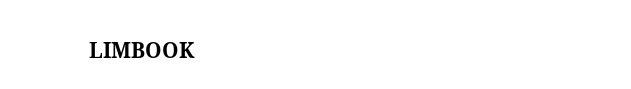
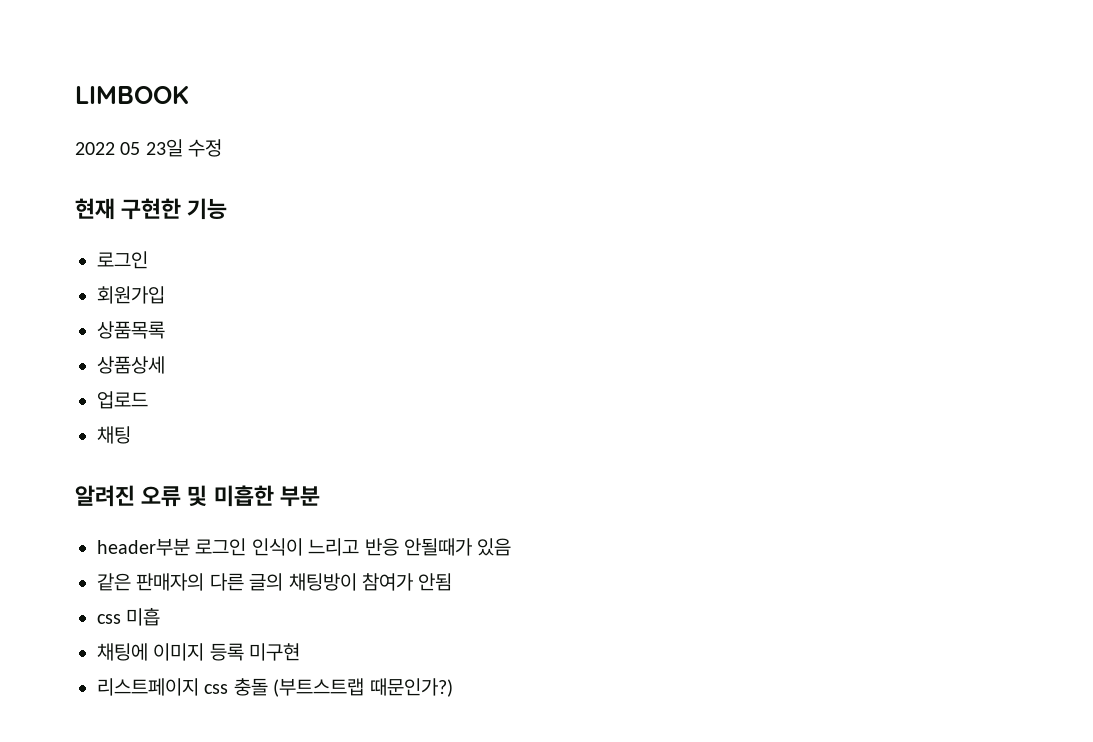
(195, 50) none -> [75,139,223,157] [75,198,228,220] [97,251,148,269] [97,286,165,304] [97,321,165,339] [97,356,165,374] [97,391,148,409] [97,426,131,444] [75,485,320,507] [97,538,512,556] [97,573,453,591] [97,607,161,626] [97,643,301,661] [97,678,453,697] // 2022 05 23일 수정 // 현재 구현한 기능 // 로그인 // 회원가입 // 상품목록 // 상품상세 // 업로드 // 채팅 // 알려진 오류 및 미흡한 부분 // header부분 로그인 인식이 느리고 반응 안될때가 있음 // 같은 판매자의 다른 글의 채팅방이 참여가 안됨 // css 미흡 // 채팅에 이미지 등록 미구현 // 리스트페이지 css 충돌 (부트스트랩 때문인가?)

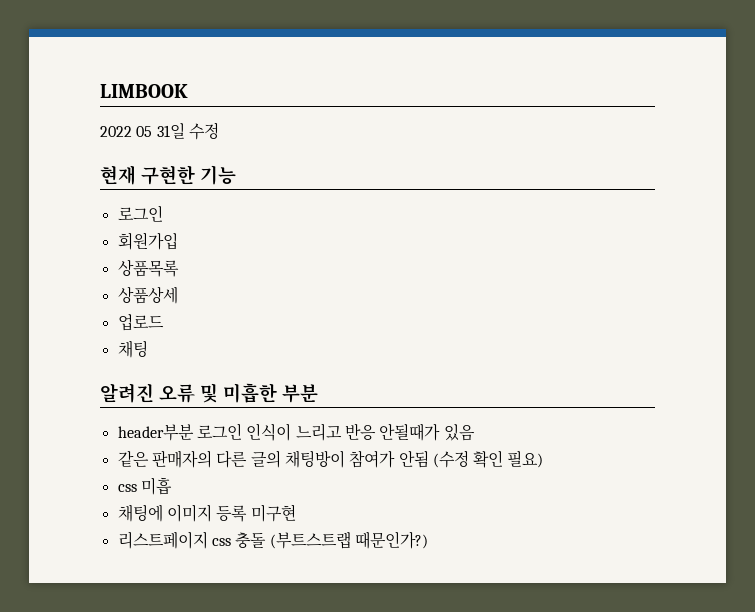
[145,139,183,157] 23일 -> [156,123,185,139] 31일
(453, 582) none -> [432,450,544,468] (수정 확인 필요)

